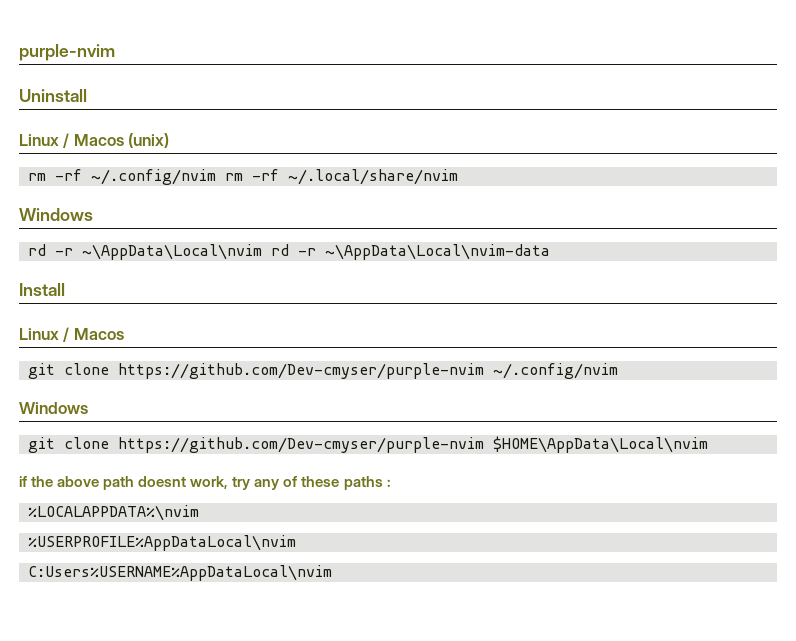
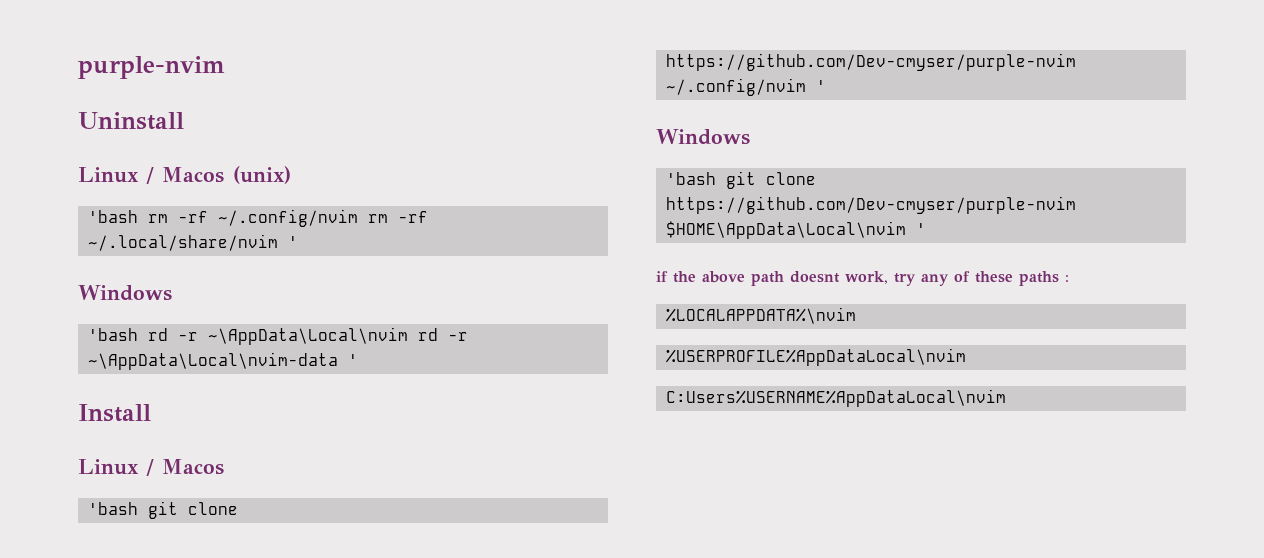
(170, 140) none -> [87,210,138,223] 'bash
[19,208,93,221] // Windows // -> [287,236,298,248] [78,285,172,301] [87,328,138,341] ' // Windows // 'bash
(550, 252) none -> [347,354,358,366] '
(124, 334) none -> [87,502,138,515] 'bash
[19,402,88,414] // Windows // -> [815,80,826,92] [656,129,750,145] [665,172,716,185] ' // Windows // 'bash
(708, 444) none -> [915,223,926,235] '

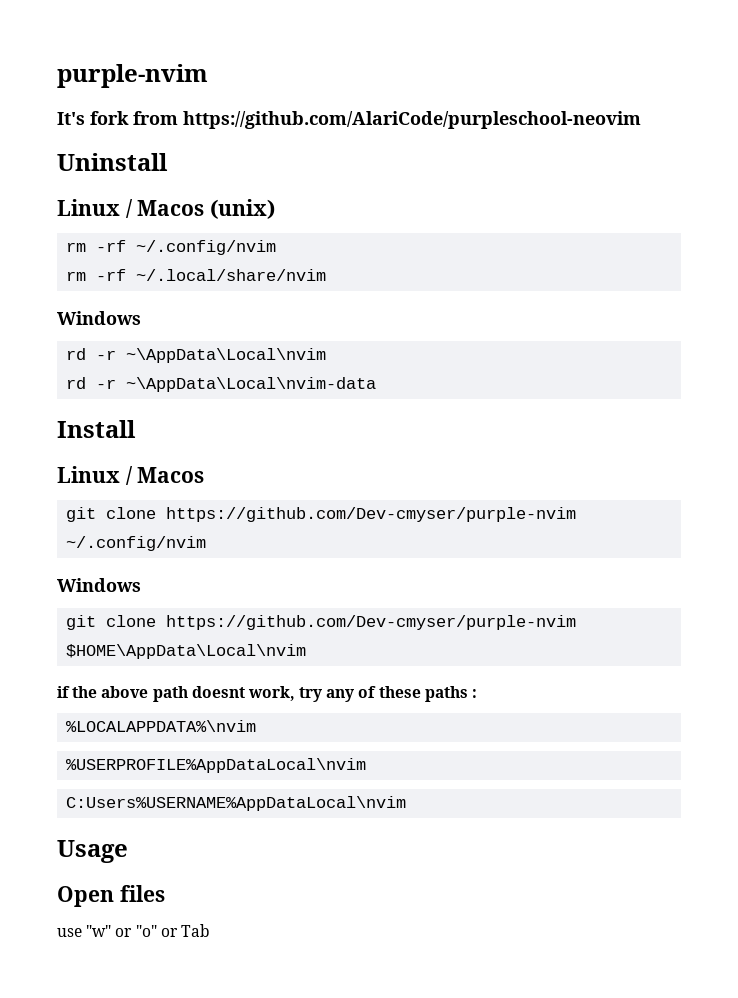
(225, 67) none -> [57,111,641,129] // It's fork from https://github.com/AlariCode/purpleschool-neovim
[87,210,138,223] 'bash -> (276, 209) none
(358, 218) none -> (277, 247) //
[287,236,298,248] [78,285,172,301] [87,328,138,341] ' // Windows // 'bash -> [57,311,141,325] // Windows //
(408, 336) none -> (327, 355) //
[347,354,358,366] ' -> (377, 384) none
[87,502,138,515] 'bash -> (205, 475) none
[815,80,826,92] [656,129,750,145] [665,172,716,185] ' // Windows // 'bash -> [57,578,141,592] // Windows //
[915,223,926,235] ' -> (307, 651) none
(1006, 398) none -> [57,840,128,863] [57,885,165,907] [57,924,210,937] // Usage // Open files // use "w" or "o" or Tab

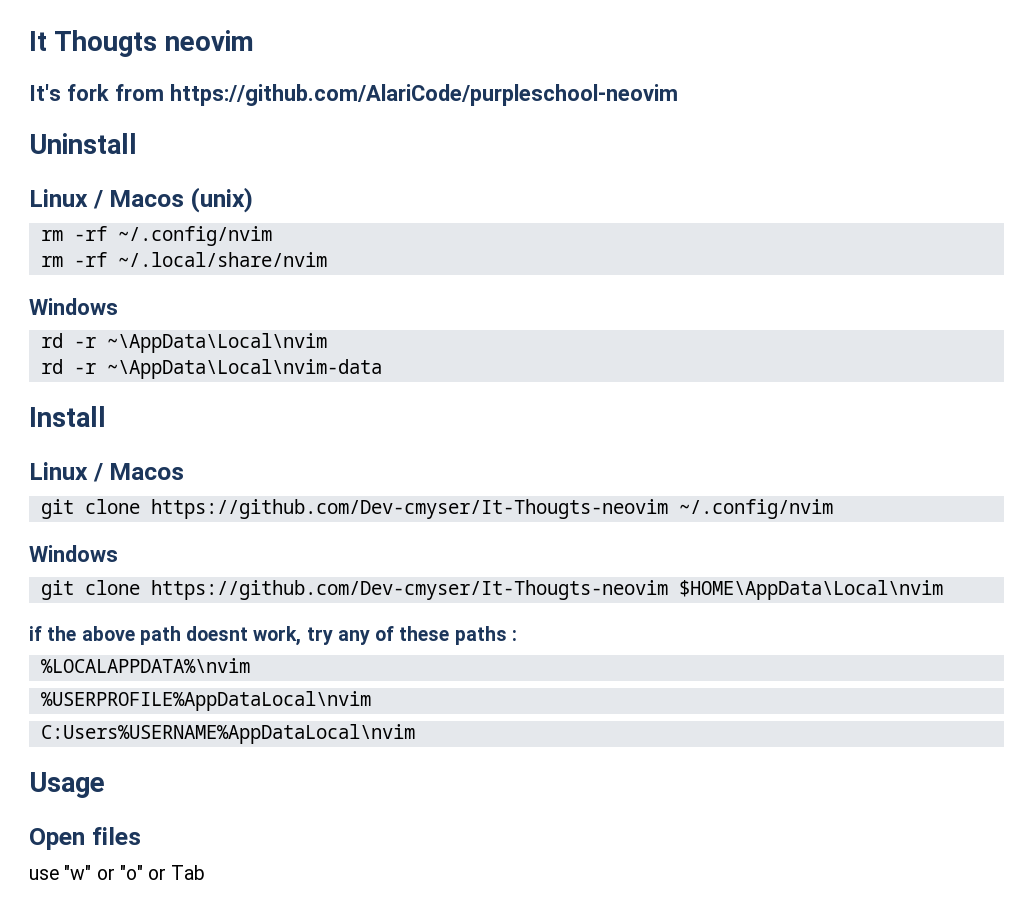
[57,64,208,88] purple-nvim -> [29,30,254,57] It Thougts neovim
[166,507,577,522] https://github.com/Dev-cmyser/purple-nvim -> [150,499,668,519] https://github.com/Dev-cmyser/It-Thougts-neovim
[166,615,577,630] https://github.com/Dev-cmyser/purple-nvim -> [150,580,668,600] https://github.com/Dev-cmyser/It-Thougts-neovim

